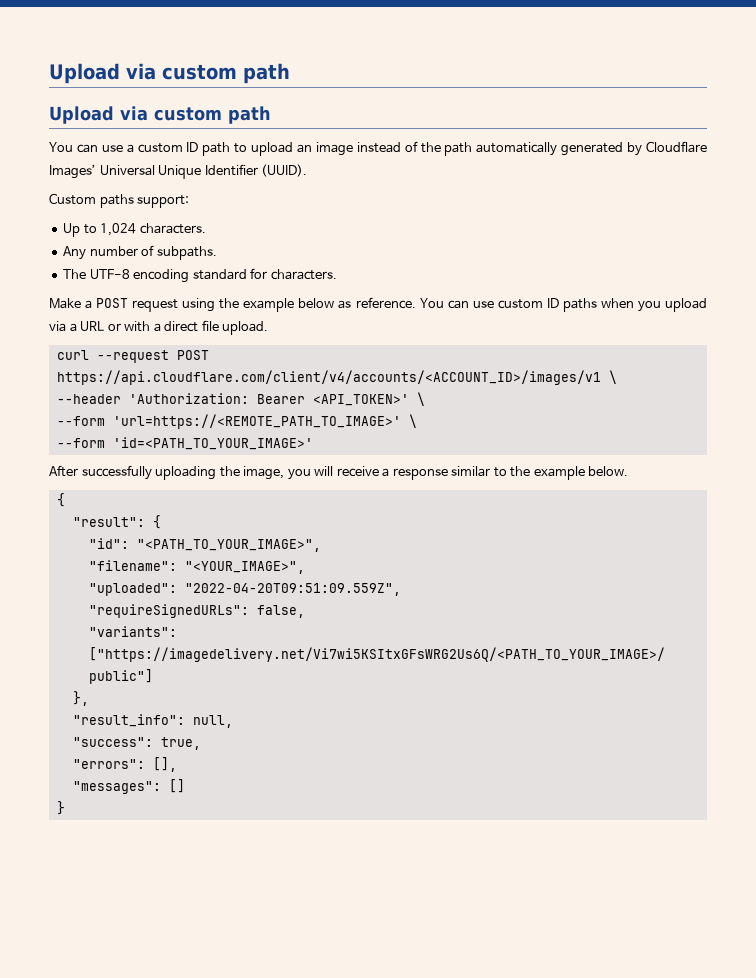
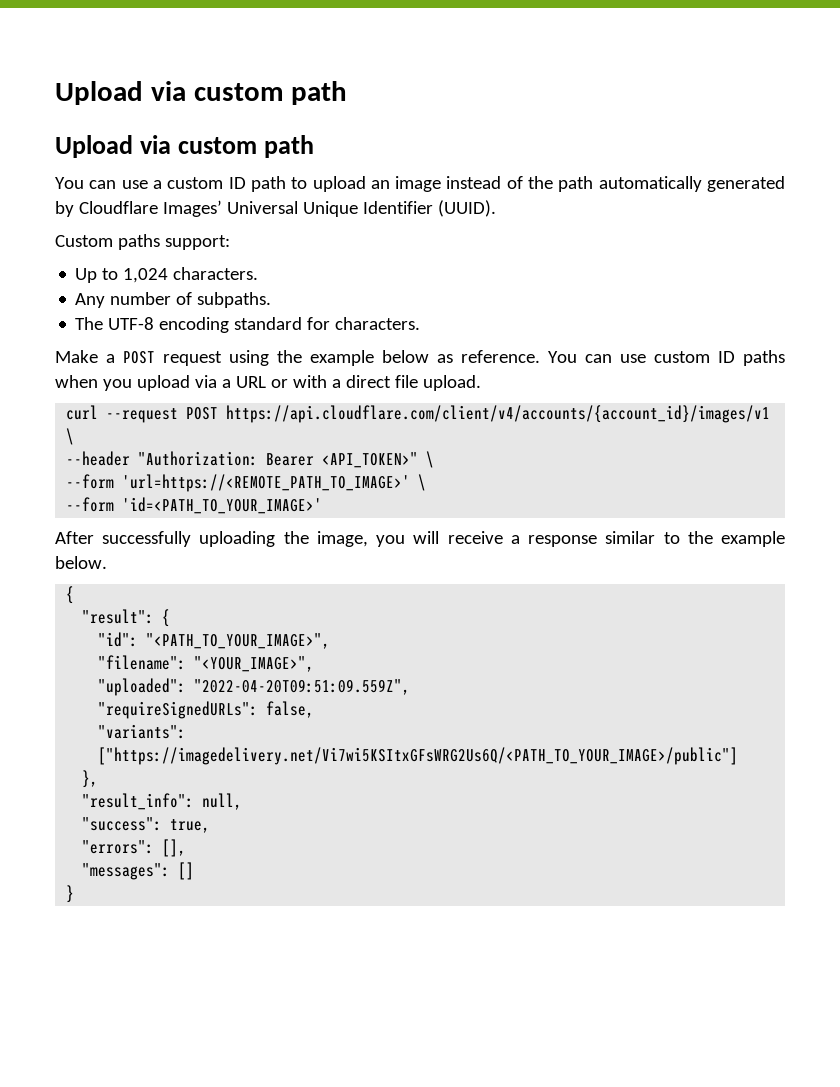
[56,370,601,385] https://api.cloudflare.com/client/v4/accounts/<ACCOUNT_ID>/images/v1 -> [226,405,771,423] https://api.cloudflare.com/client/v4/accounts/{account_id}/images/v1
[128,393,409,406] 'Authorization: Bearer <API_TOKEN>' -> [138,451,419,468] "Authorization: Bearer <API_TOKEN>"

